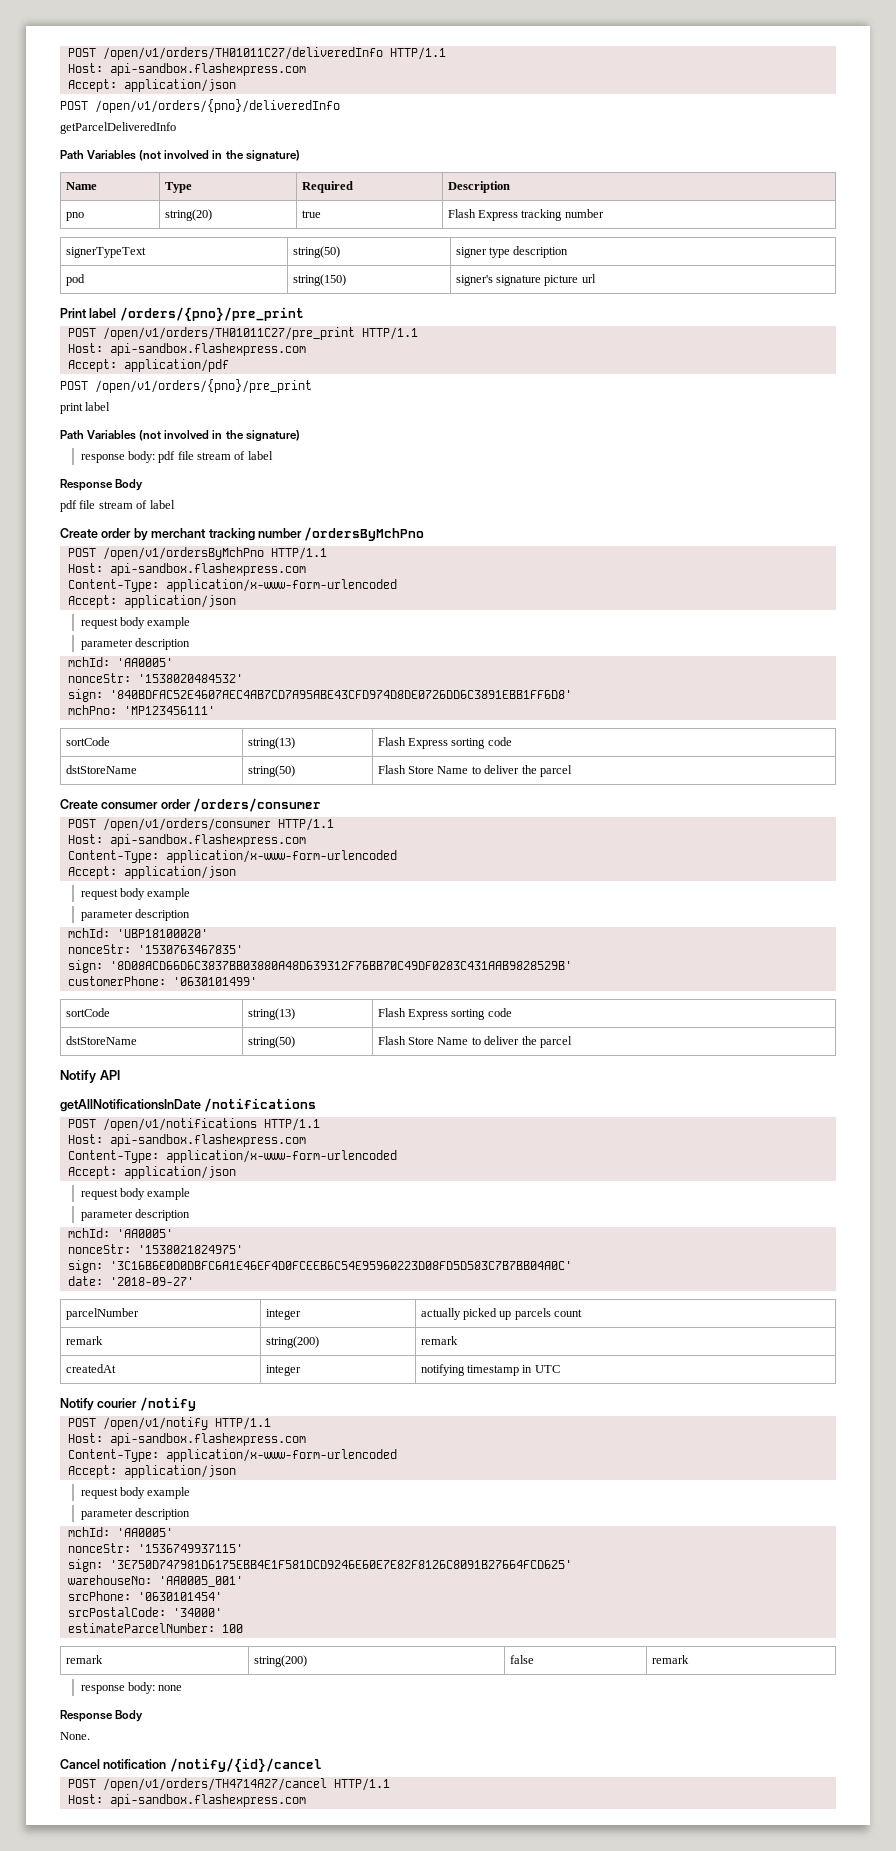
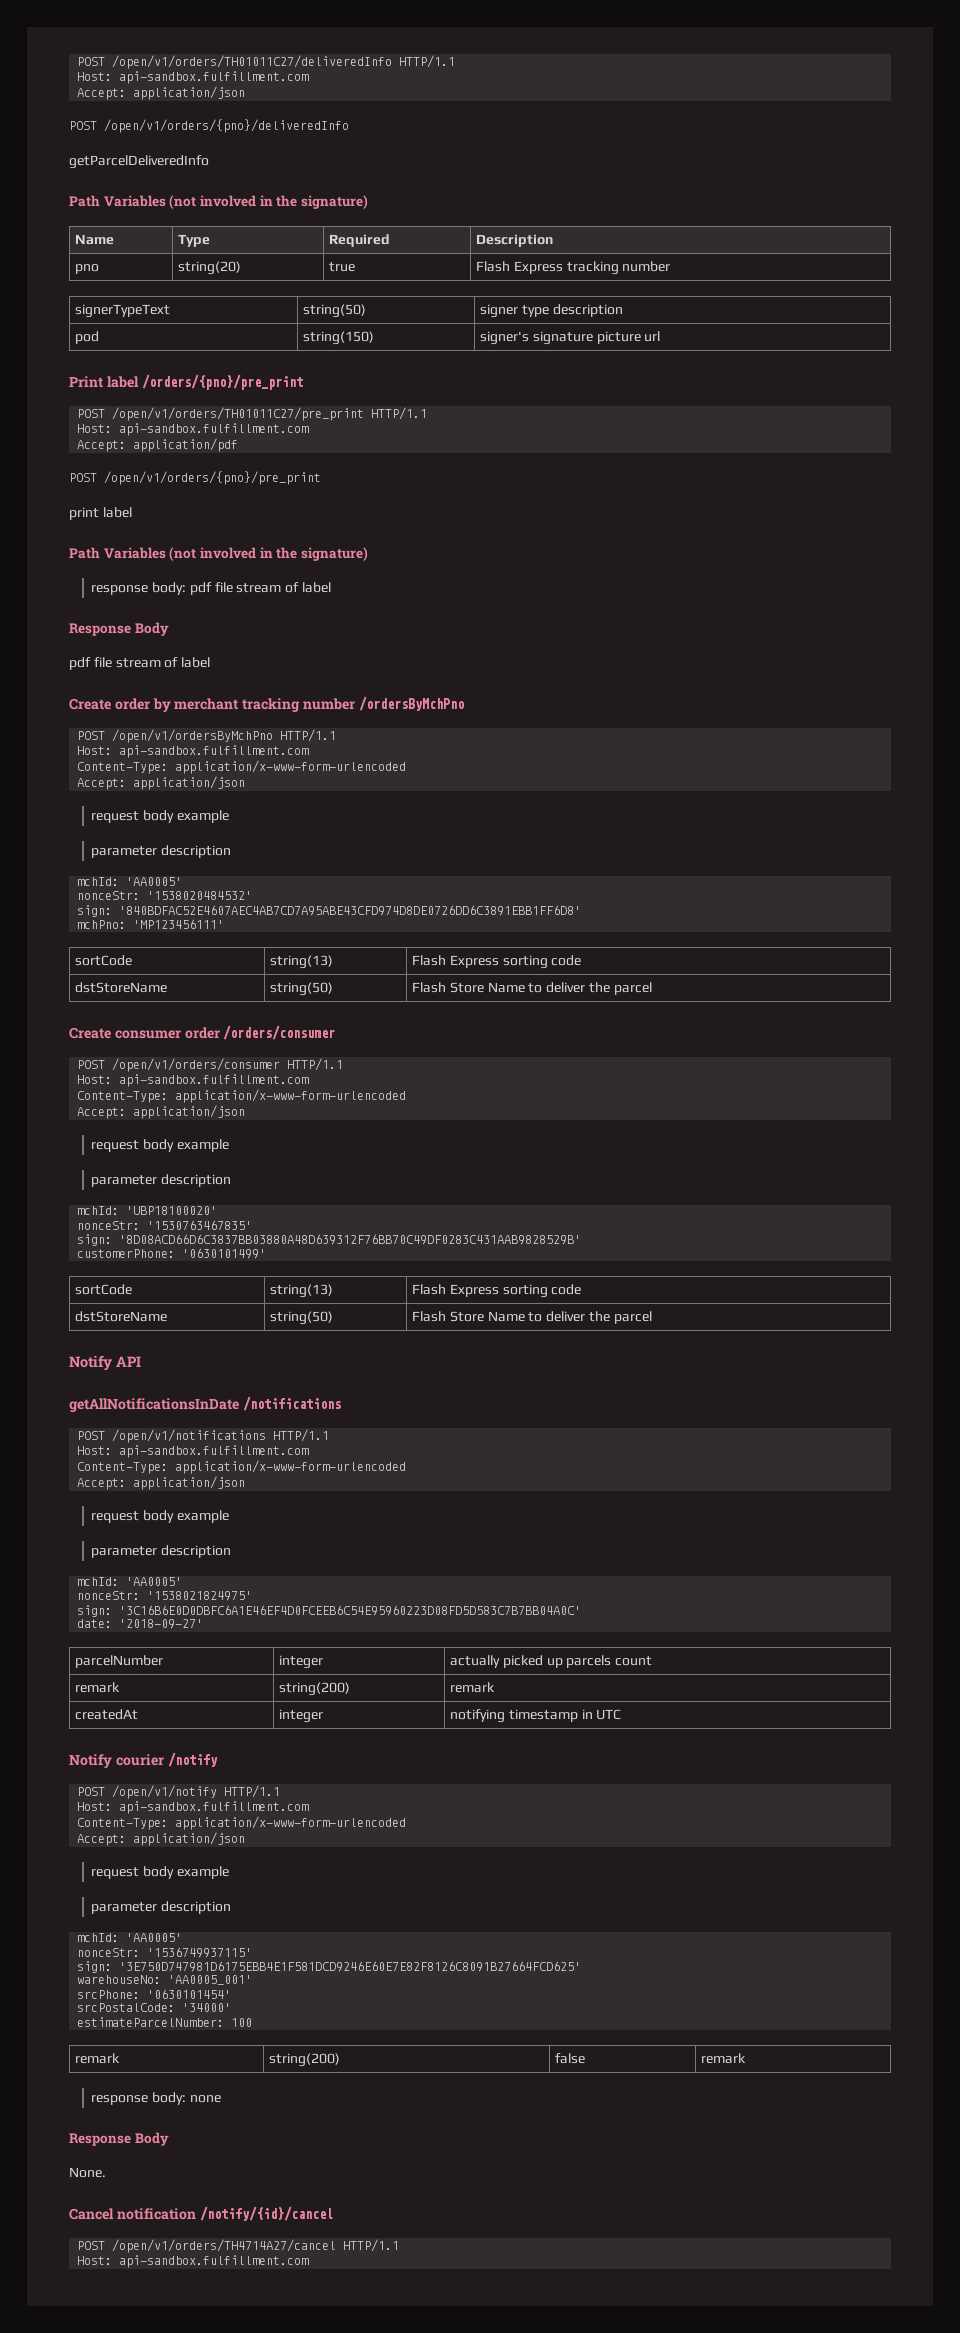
[109,63,306,76] api-sandbox.flashexpress.com -> [119,71,310,84] api-sandbox.fulfillment.com
[109,343,306,356] api-sandbox.flashexpress.com -> [119,423,310,436] api-sandbox.fulfillment.com
[109,563,306,576] api-sandbox.flashexpress.com -> [119,745,310,758] api-sandbox.fulfillment.com
[109,834,306,847] api-sandbox.flashexpress.com -> [119,1074,310,1087] api-sandbox.fulfillment.com
[109,1134,306,1147] api-sandbox.flashexpress.com -> [119,1445,310,1458] api-sandbox.fulfillment.com
[109,1433,306,1446] api-sandbox.flashexpress.com -> [119,1801,310,1814] api-sandbox.fulfillment.com
[109,1794,306,1807] api-sandbox.flashexpress.com -> [119,2255,310,2268] api-sandbox.fulfillment.com

